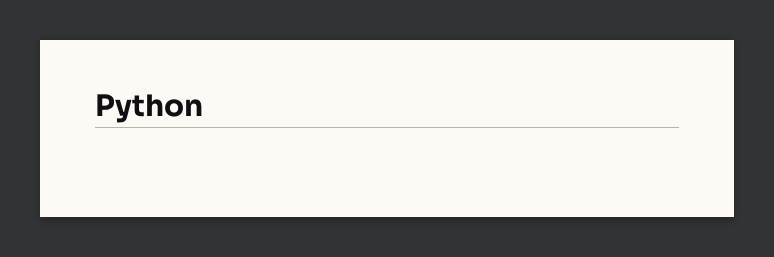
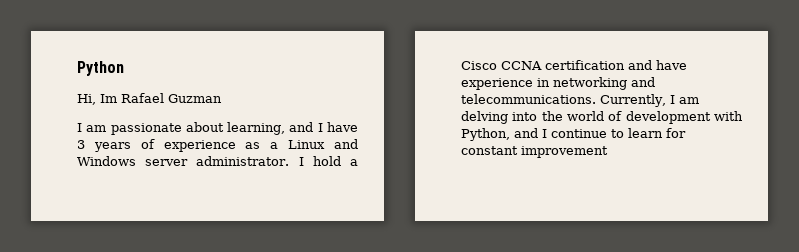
(203, 108) none -> [77,93,222,105] [77,122,358,135] [77,139,358,152] [77,156,358,166] [461,60,687,70] [461,77,655,90] [461,94,699,107] [461,111,743,124] [461,128,686,141] [461,146,608,158] // Hi, Im Rafael Guzman // I am passionate about learning, and I have 3 years of experience as a Linux and Windows server administrator. I hold a Cisco CCNA certification and have experience in networking and telecommunications. Currently, I am delving into the world of development with Python, and I continue to learn for constant improvement

